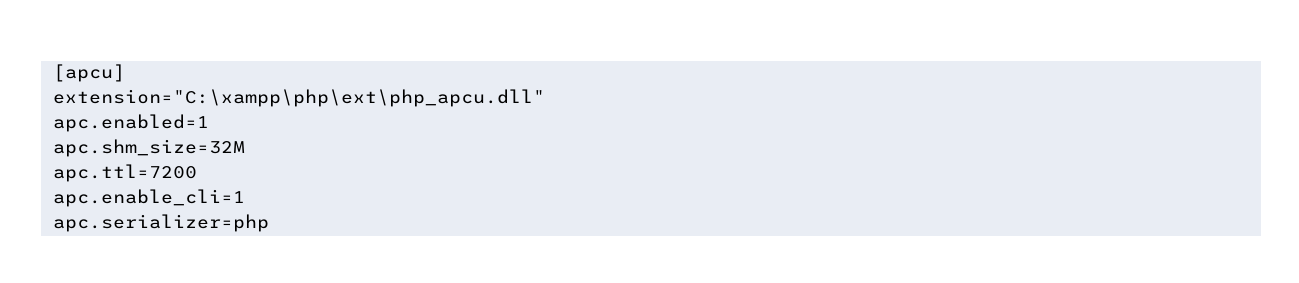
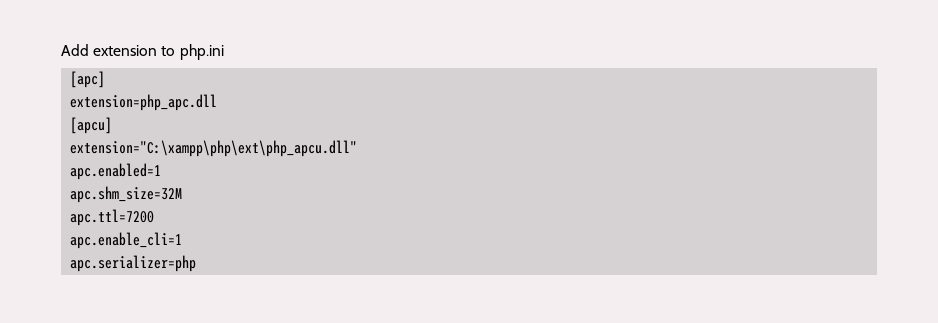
(53, 73) none -> [61,44,224,60] [70,71,106,88] [70,94,218,111] Add extension to php.ini // [apc] // extension=php_apc.dll //

